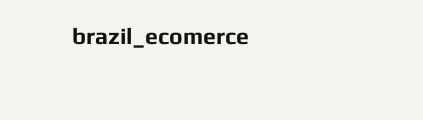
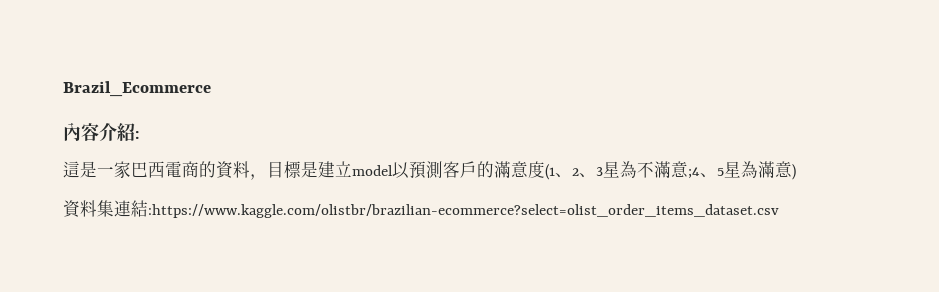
[72,27,249,48] brazil_ecomerce -> [63,81,211,97] [63,123,139,141] [63,161,796,180] [63,200,779,218] Brazil_Ecommerce // 內容介紹: // 這是一家巴西電商的資料，目標是建立model以預測客戶的滿意度(1、2、3星為不滿意;4、5星為滿意) // 資料集連結:https://www.kaggle.com/olistbr/brazilian-ecommerce?select=olist_order_items_dataset.csv

